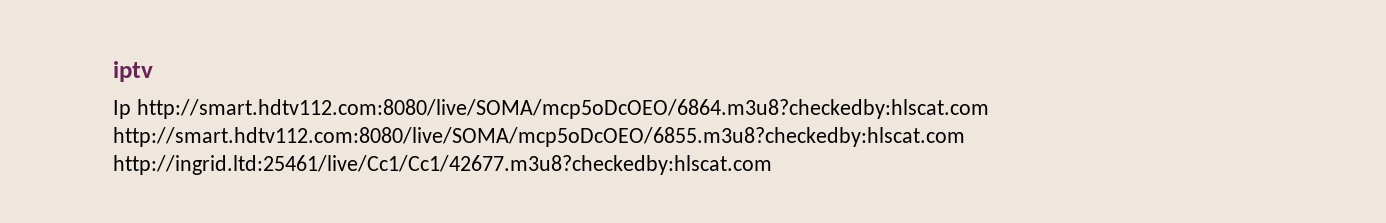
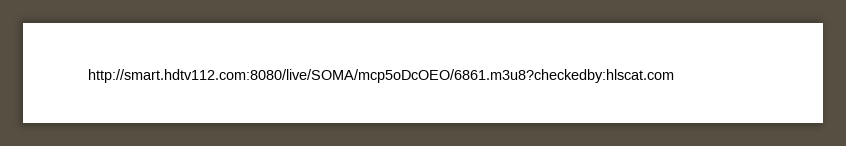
[113,61,153,82] [113,99,989,119] [113,127,965,147] [113,155,772,175] iptv // Ip http://smart.hdtv112.com:8080/live/SOMA/mcp5oDcOEO/6864.m3u8?checkedby:hlscat.com http://smart.hdtv112.com:8080/live/SOMA/mcp5oDcOEO/6855.m3u8?checkedby:hlscat.com http://ingrid.ltd:25461/live/Cc1/Cc1/42677.m3u8?checkedby:hlscat.com -> [88,69,674,83] http://smart.hdtv112.com:8080/live/SOMA/mcp5oDcOEO/6861.m3u8?checkedby:hlscat.com

